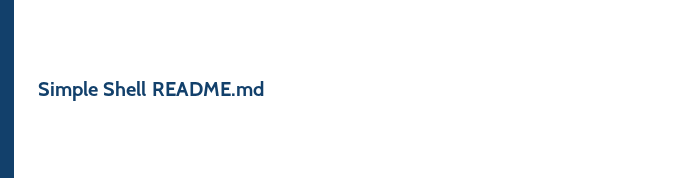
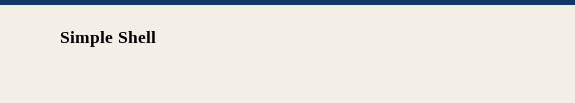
[151,81,264,96] README.md -> (156, 37) none

